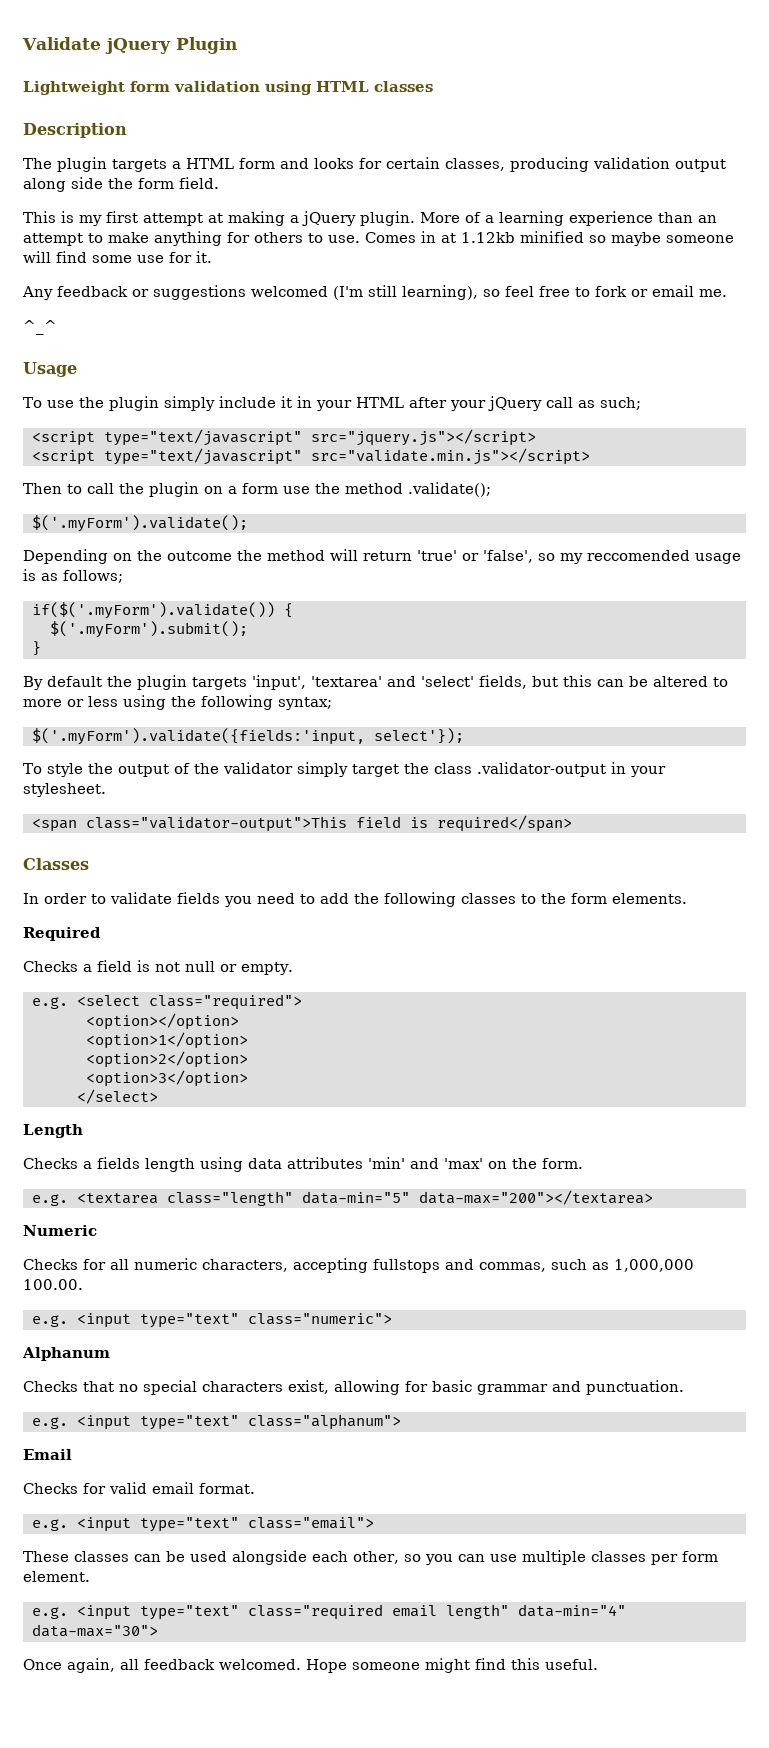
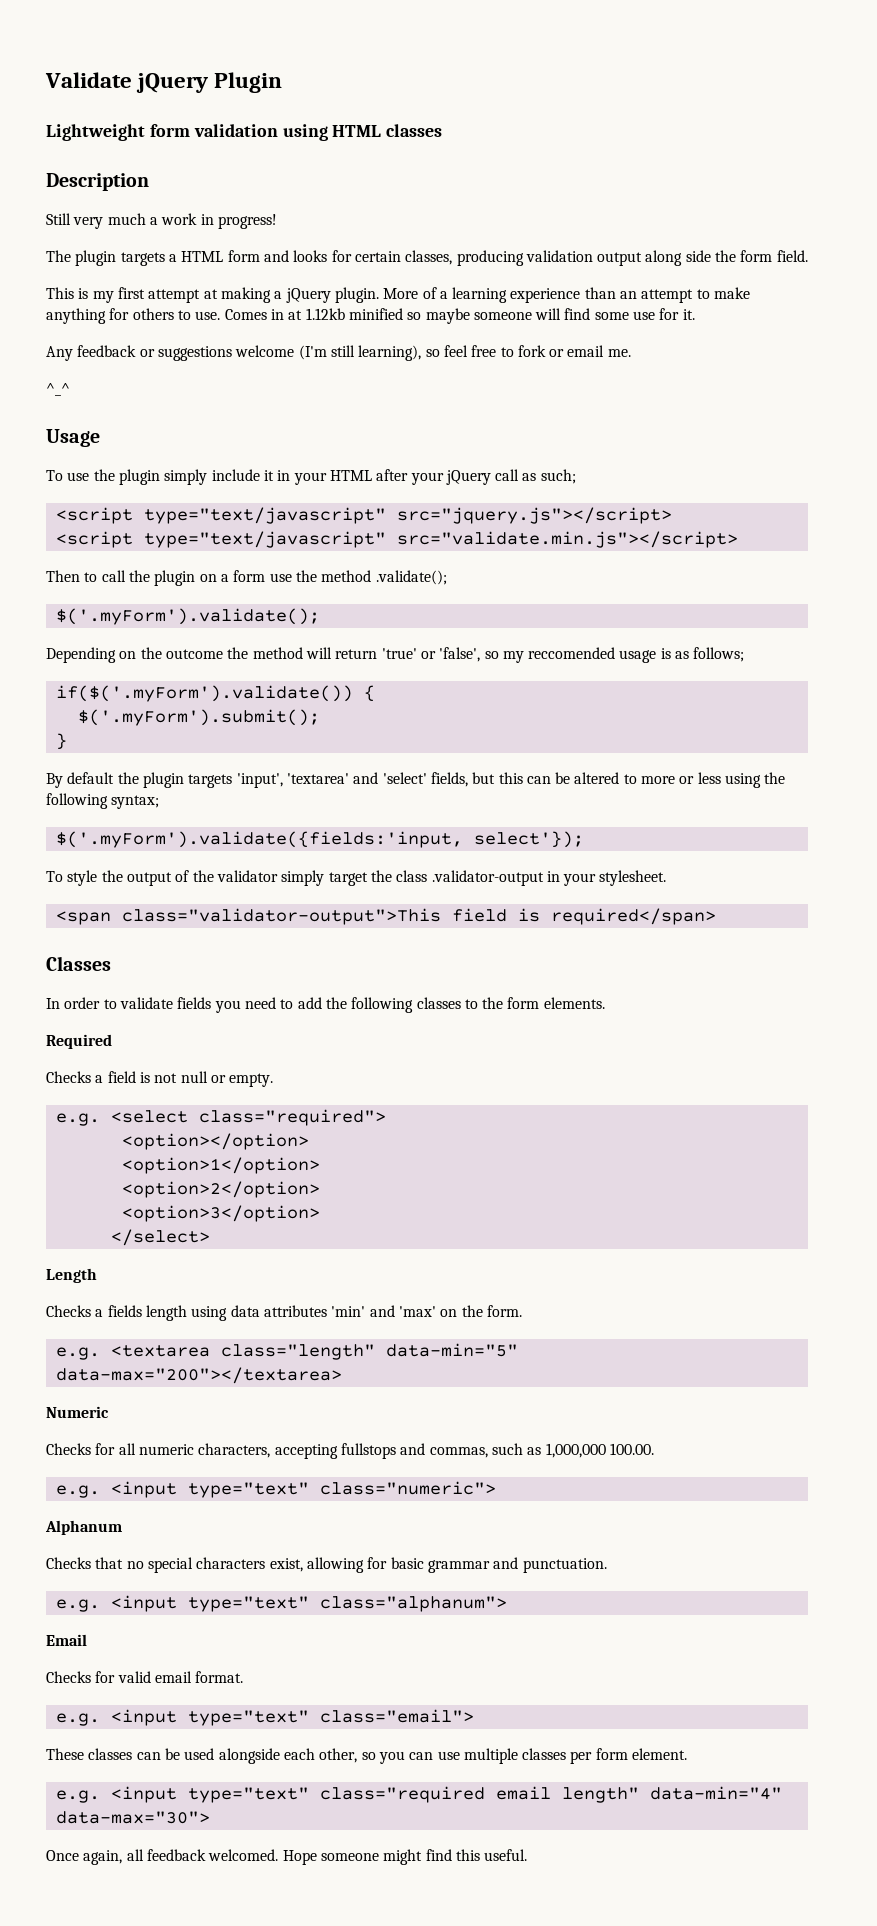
(127, 130) none -> [46,213,277,229] // Still very much a work in progress!
[251,286,328,297] welcomed -> [235,345,295,357] welcome

